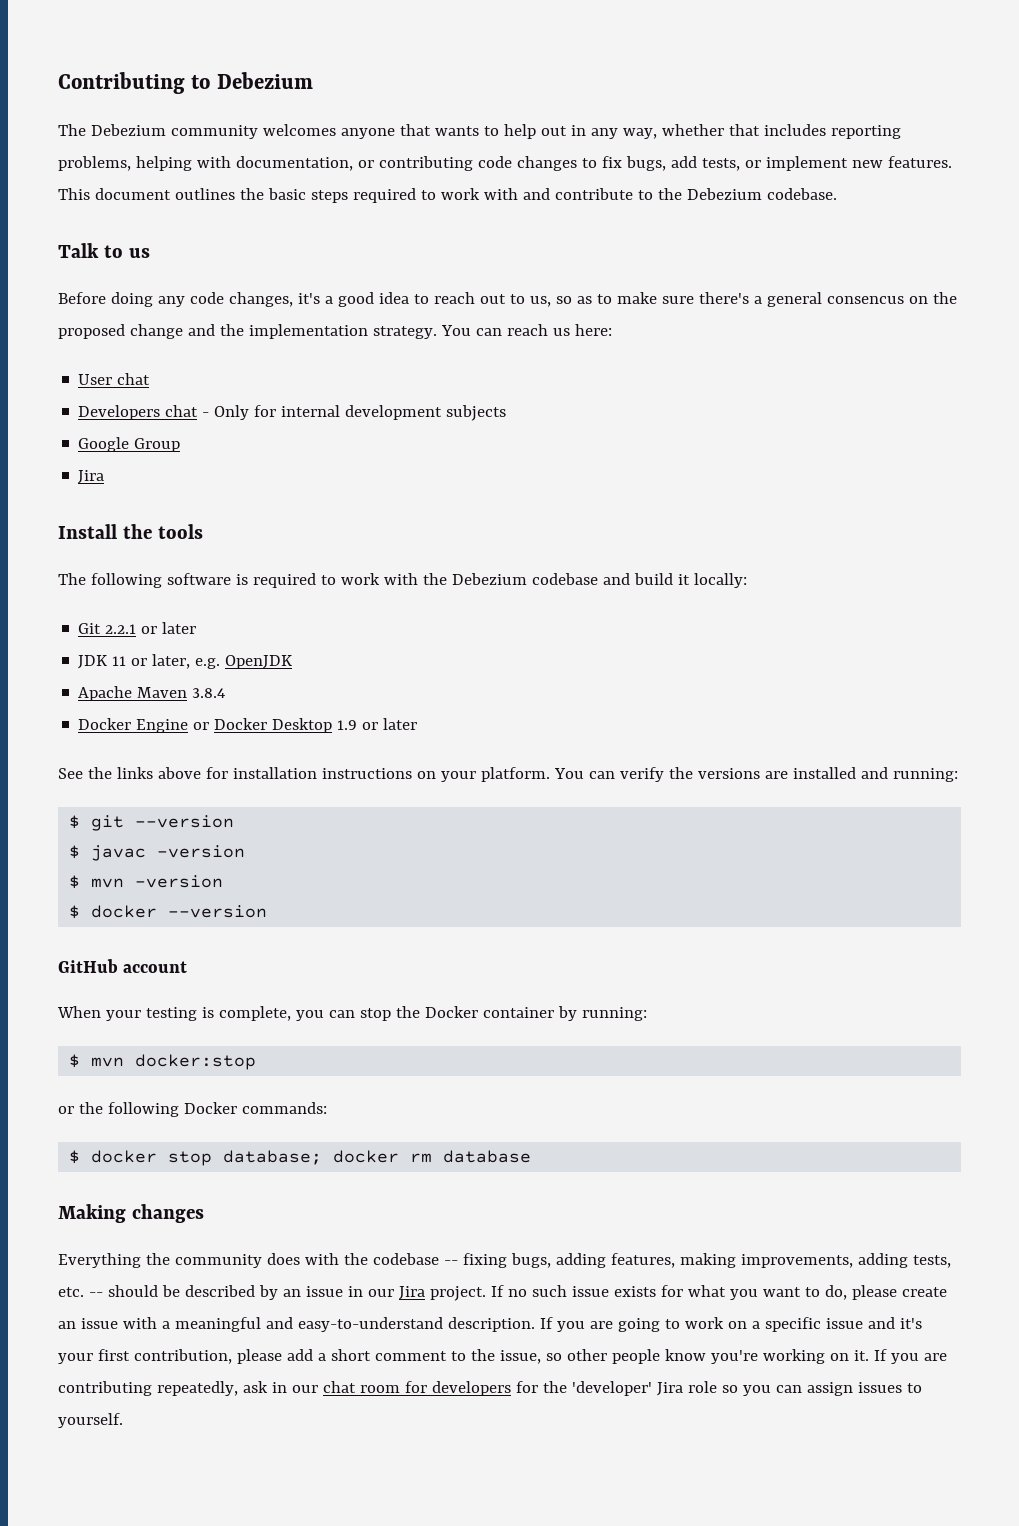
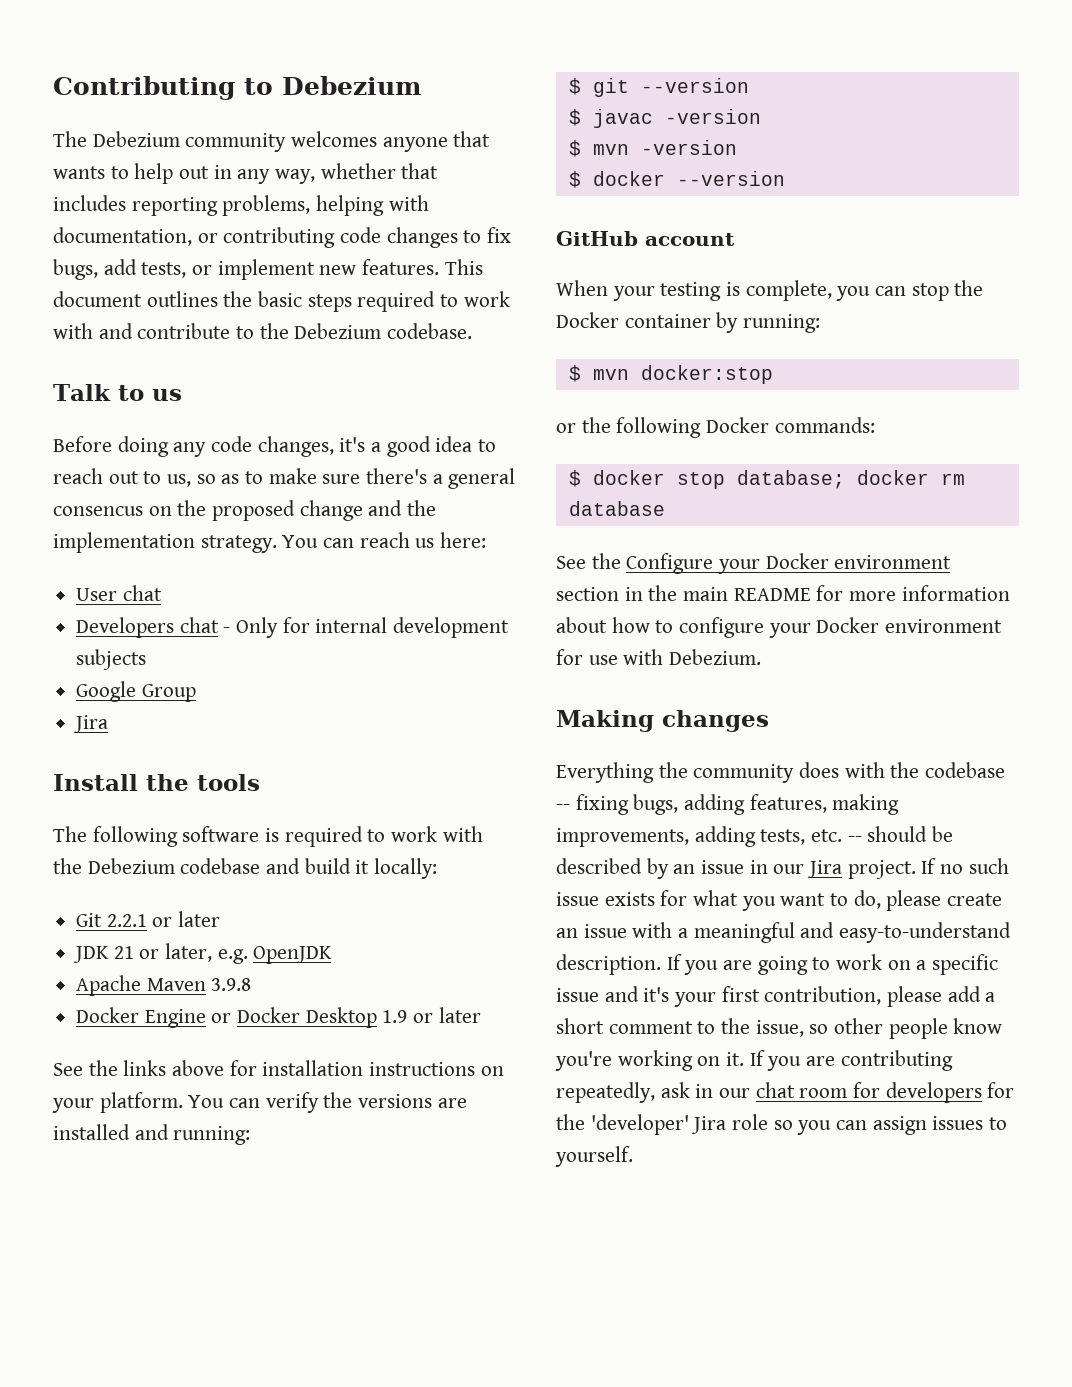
[112,656,127,666] 11 -> [113,946,134,959] 21
[192,688,226,698] 3.8.4 -> [211,978,252,991] 3.9.8
(532, 1156) none -> [556,553,952,574] [556,585,1010,601] [556,617,1003,638] [556,649,762,665] // See the Configure your Docker environment section in the main README for more information about how to configure your Docker environment for use with Debezium.

